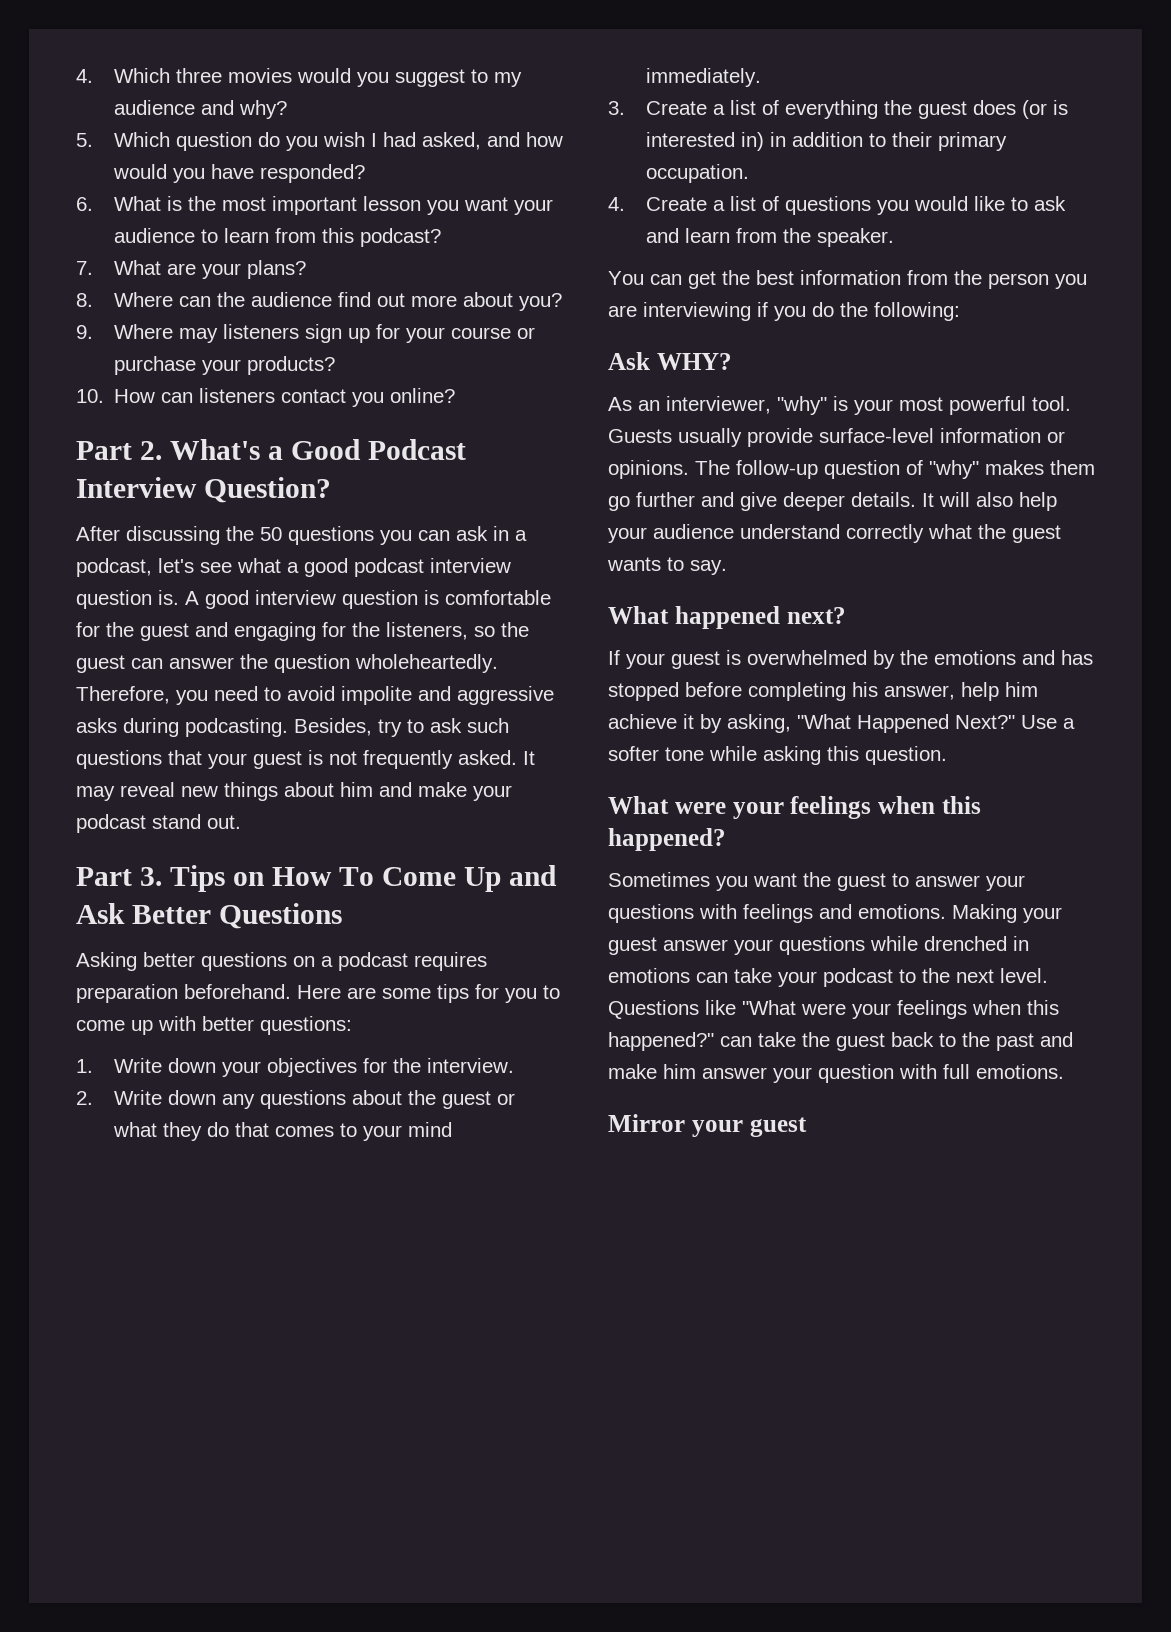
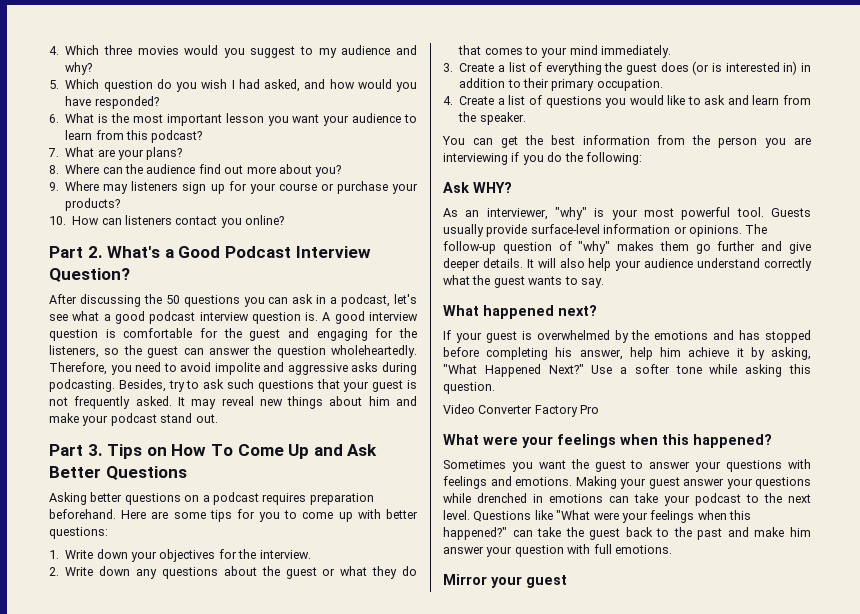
(947, 755) none -> [443,404,600,417] // Video Converter Factory Pro

